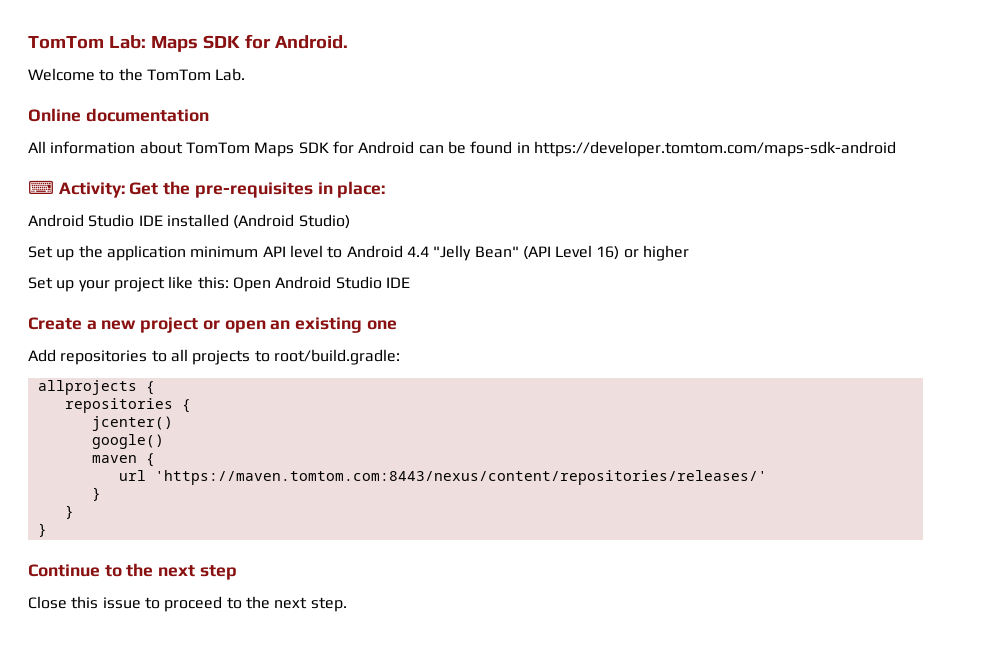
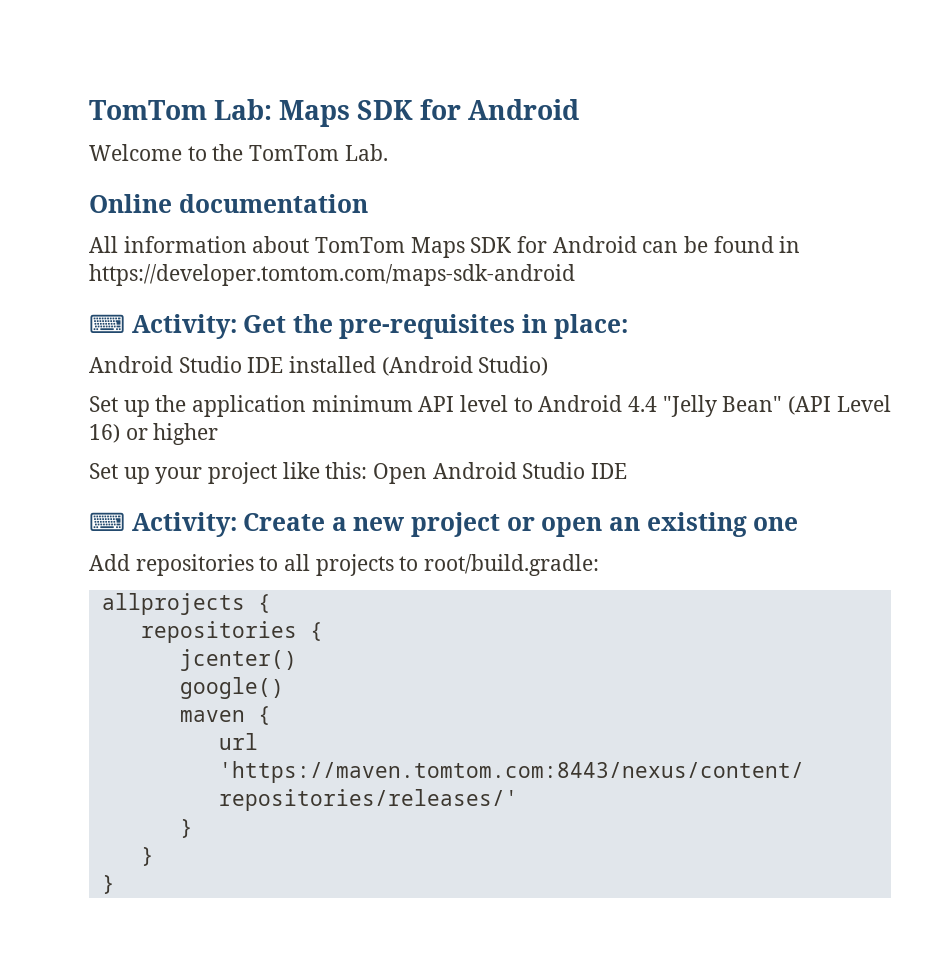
[274,35,348,49] Android. -> [467,99,579,120] Android
(410, 282) none -> [89,512,237,537] ⌨ Activity:
[28,563,237,580] [28,596,347,612] // Continue to the next step // Close this issue to proceed to the next step. -> (115, 884) none

